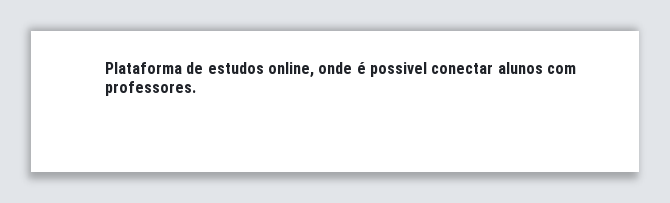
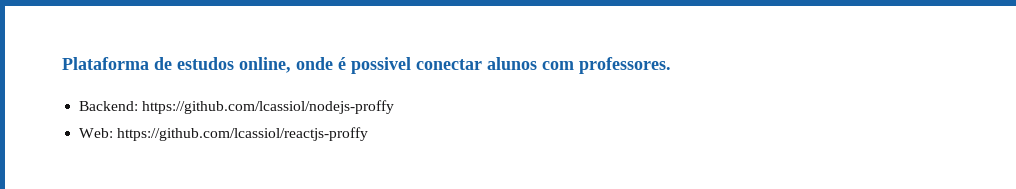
(196, 88) none -> [79,100,395,114] [79,127,369,141] // Backend: https://github.com/lcassiol/nodejs-proffy // Web: https://github.com/lcassiol/reactjs-proffy

